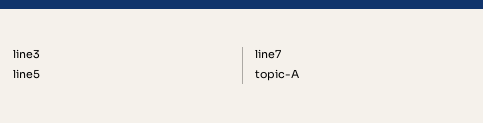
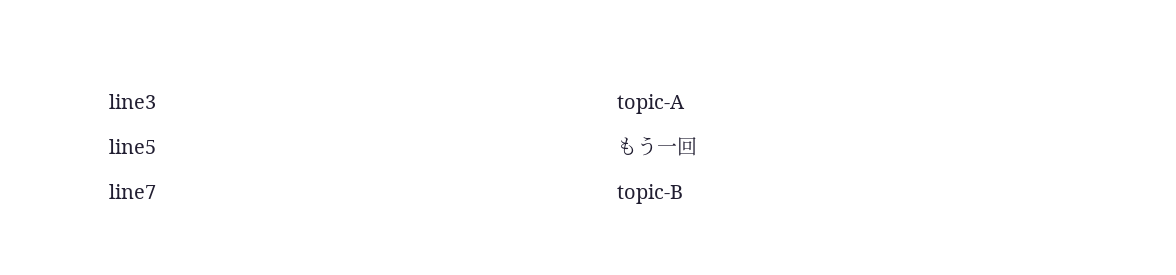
(299, 75) none -> [617,136,697,156] [617,184,683,204] // もう一回 // topic-B

